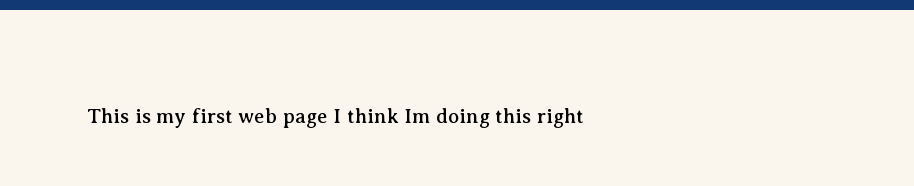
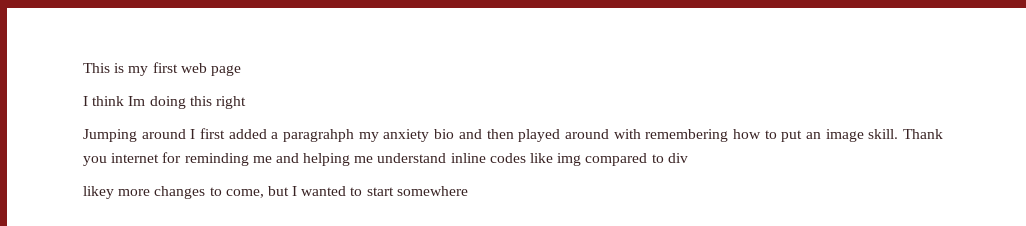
(328, 120) none -> (241, 70) //
(584, 118) none -> [83,128,943,142] [83,152,688,166] [83,186,468,199] // Jumping around I first added a paragrahph my anxiety bio and then played around with remembering how to put an image skill. Thank you internet for reminding me and helping me understand inline codes like img compared to div // likey more changes to come, but I wanted to start somewhere

